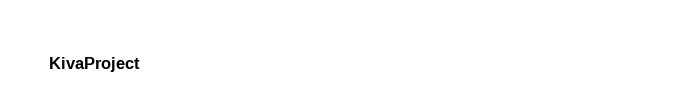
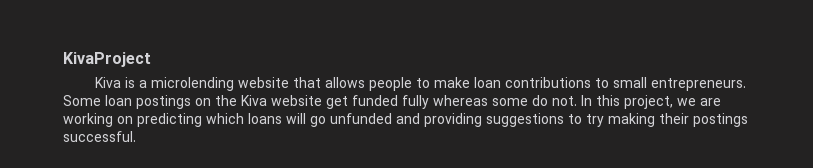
(140, 64) none -> [95,77,747,91] [63,95,721,109] [63,113,748,127] [63,131,136,142] // Kiva is a microlending website that allows people to make loan contributions to small entrepreneurs. Some loan postings on the Kiva website get funded fully whereas some do not. In this project, we are working on predicting which loans will go unfunded and providing suggestions to try making their postings successful.

